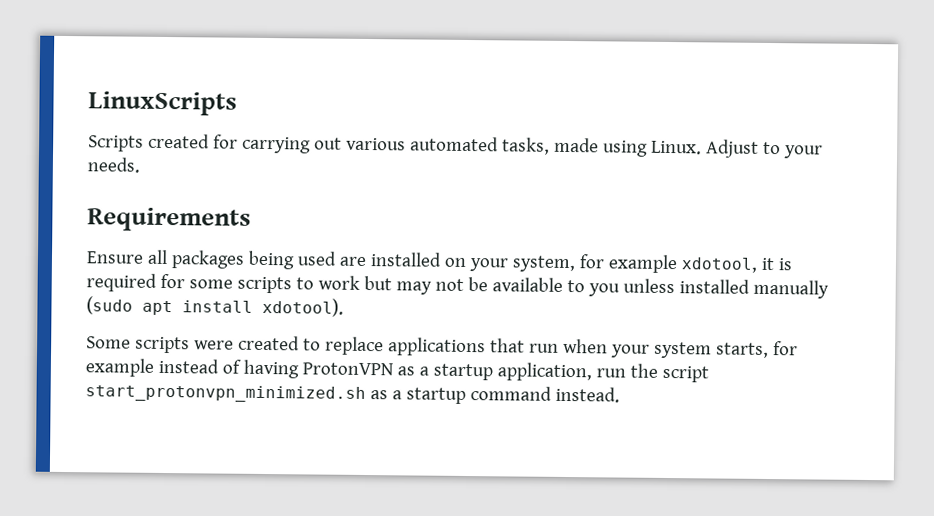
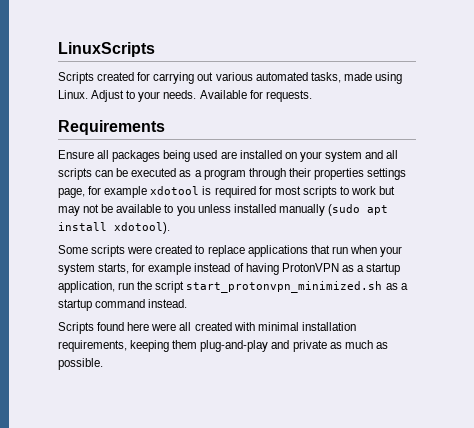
(140, 165) none -> [199,90,312,102] Available for requests.
[511,254,775,274] system, for example xdotool, it -> [324,150,399,162] [58,168,407,180] [58,186,200,198] system and all scripts can be executed as a program through their properties settings page, for example xdotool
[188,279,233,289] some -> [274,186,301,195] most
(620, 394) none -> [58,322,356,334] [58,340,388,352] [58,358,103,370] // Scripts found here were all created with minimal installation requirements, keeping them plug-and-play and private as much as possible.

